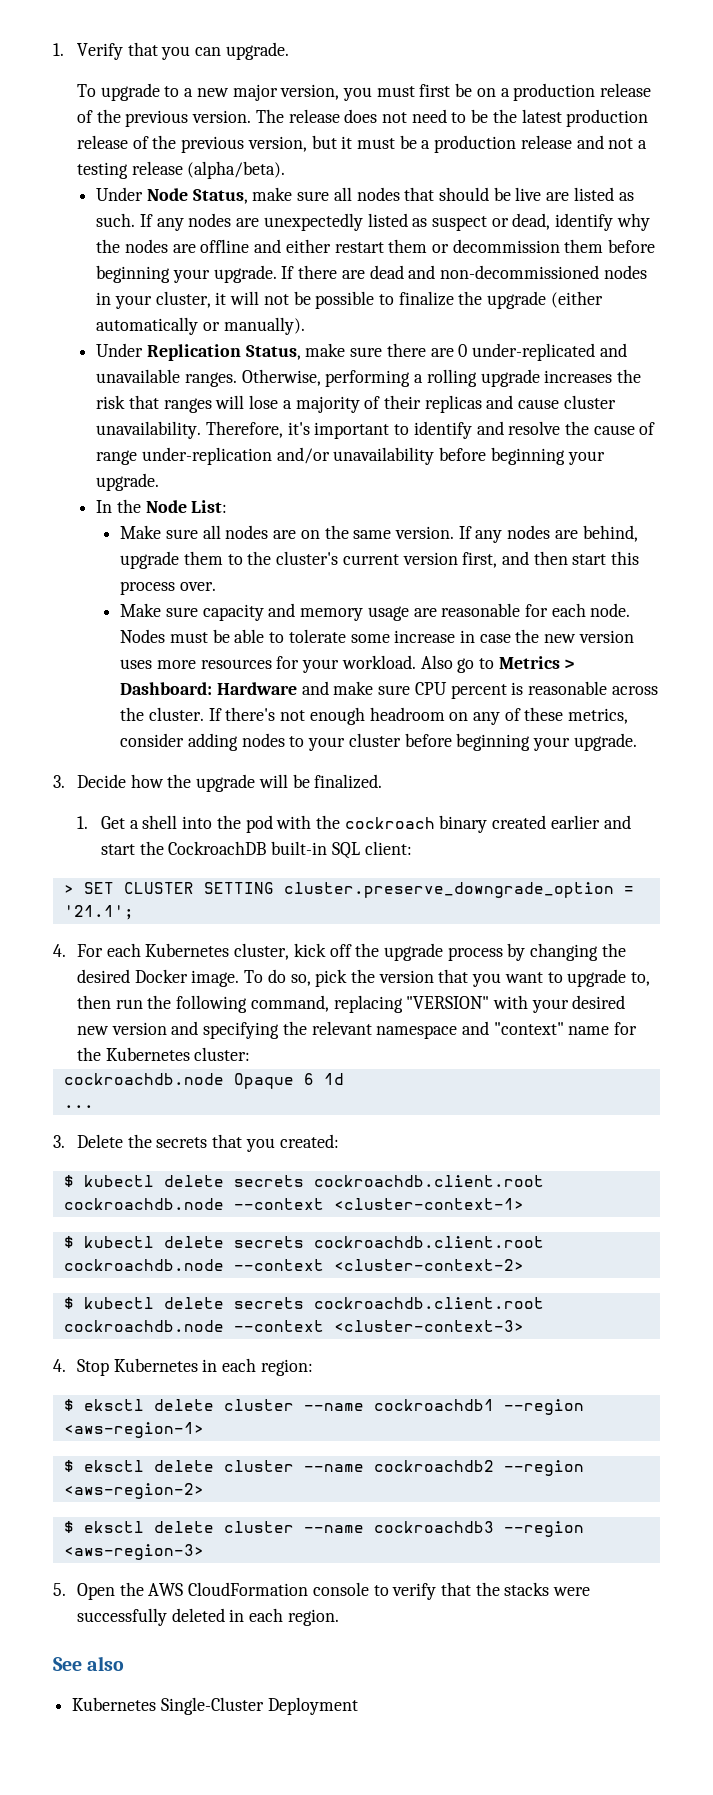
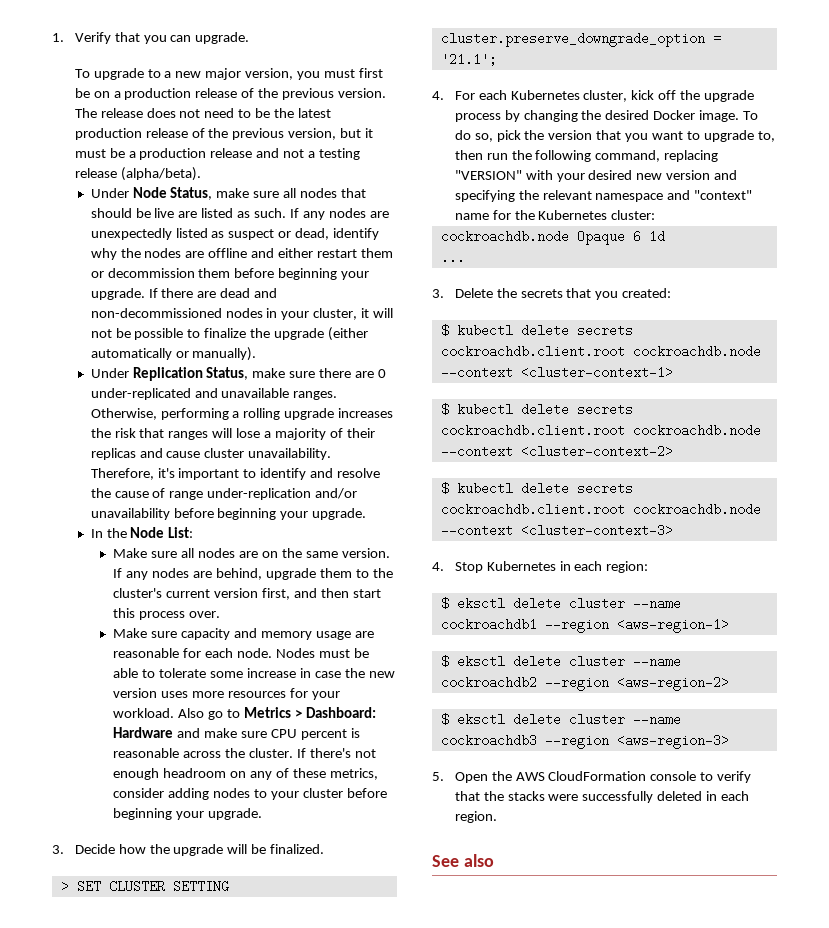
[76,815,631,833] [100,841,412,859] // 1. Get a shell into the pod with the cockroach binary created earlier and start the CockroachDB built-in SQL client: -> (325, 849) none
[72,1697,358,1715] // Kubernetes Single-Cluster Deployment -> (494, 860) none

